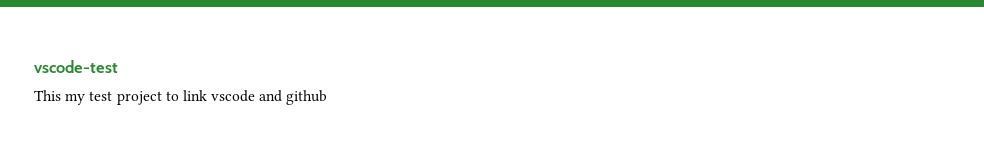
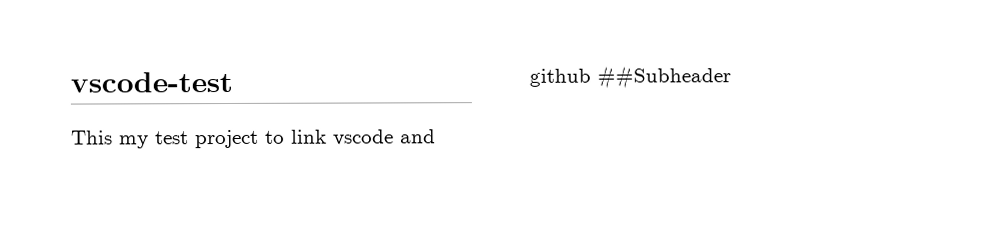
(328, 97) none -> [597,65,731,89] ##Subheader

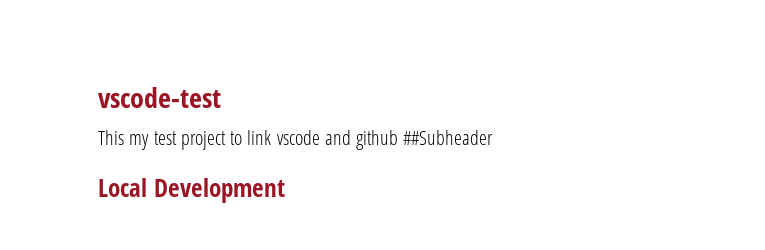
(731, 77) none -> [98,178,285,203] // Local Development

